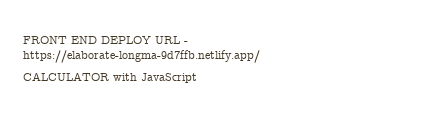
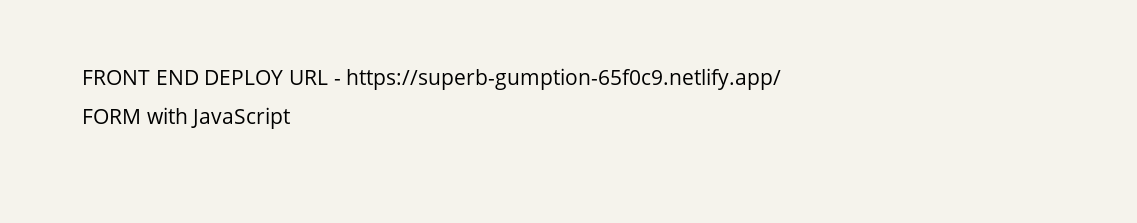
[23,50,260,63] [23,72,109,81] https://elaborate-longma-9d7ffb.netlify.app/ // CALCULATOR -> [346,68,782,90] [82,109,141,124] https://superb-gumption-65f0c9.netlify.app/ // FORM

